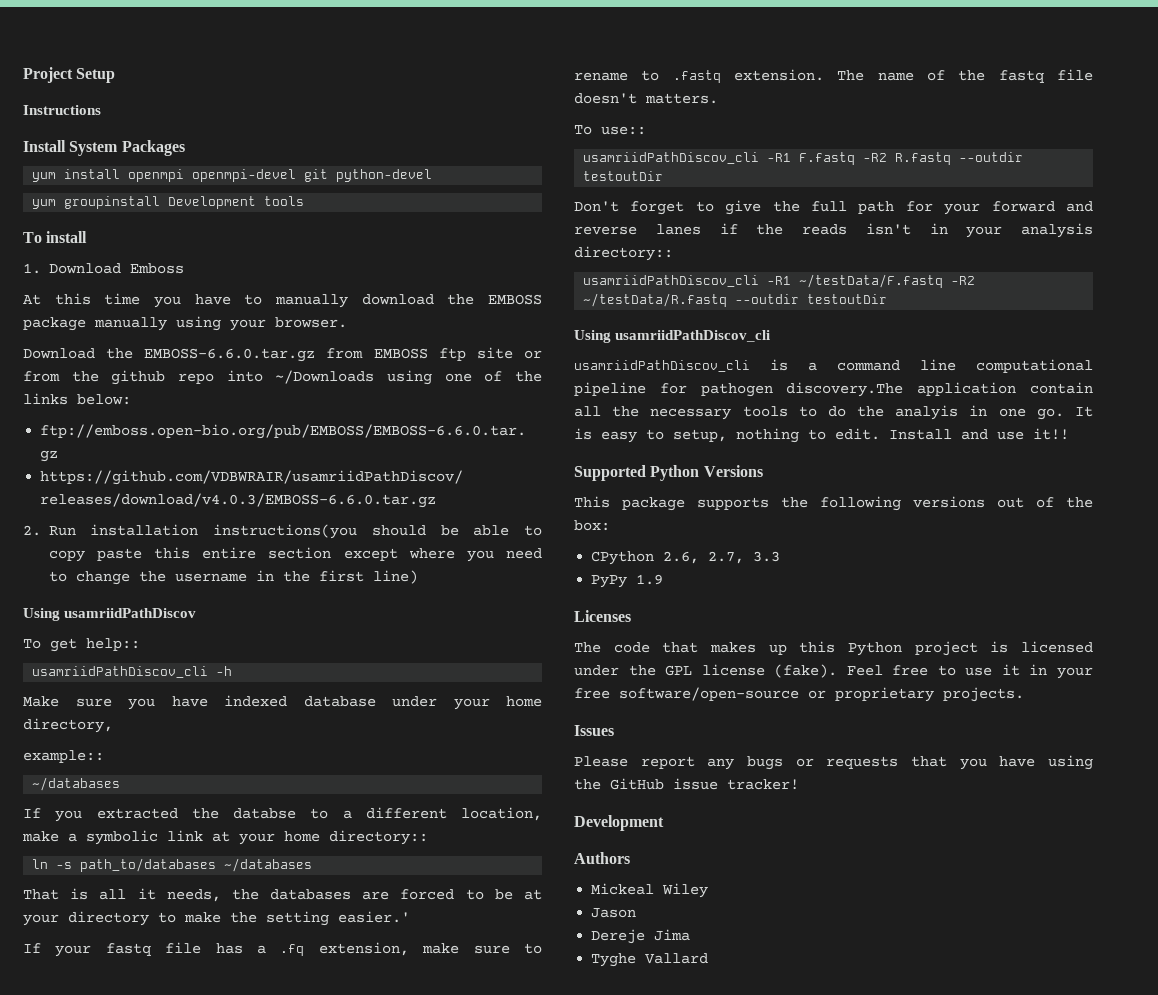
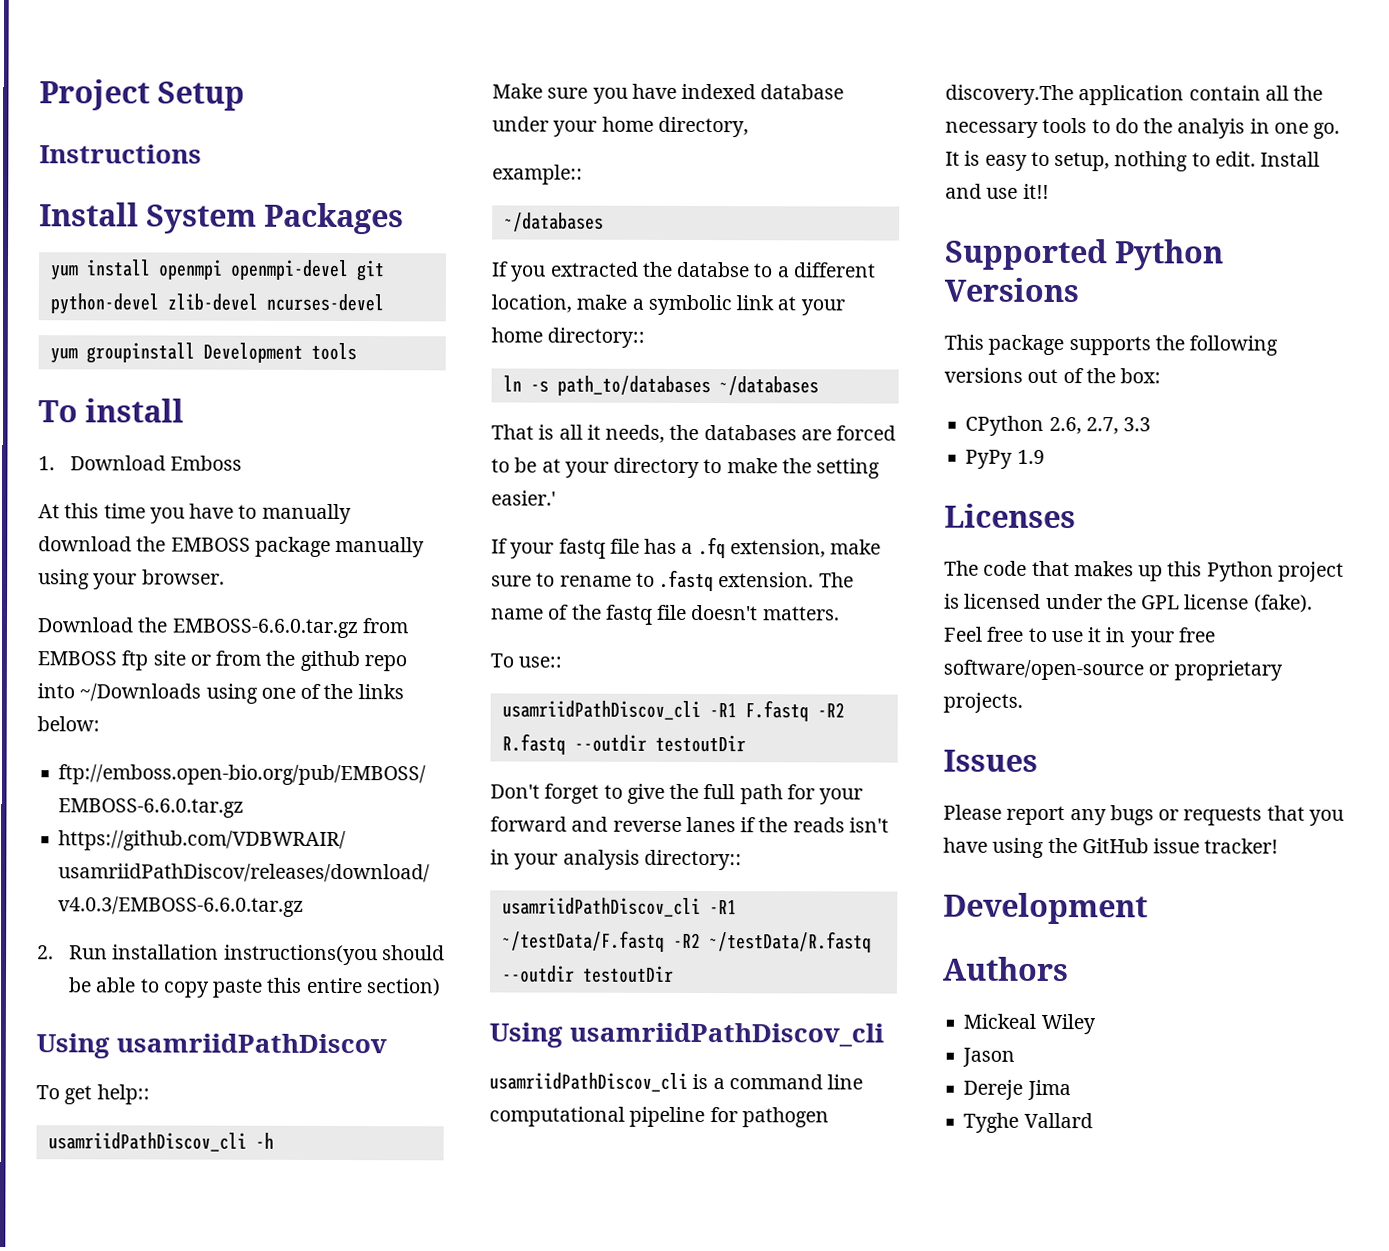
(433, 175) none -> [166,293,384,312] zlib-devel ncurses-devel
[268,547,542,562] [48,570,418,585] section except where you need to change the username in the first line) -> [365,978,441,997] section)

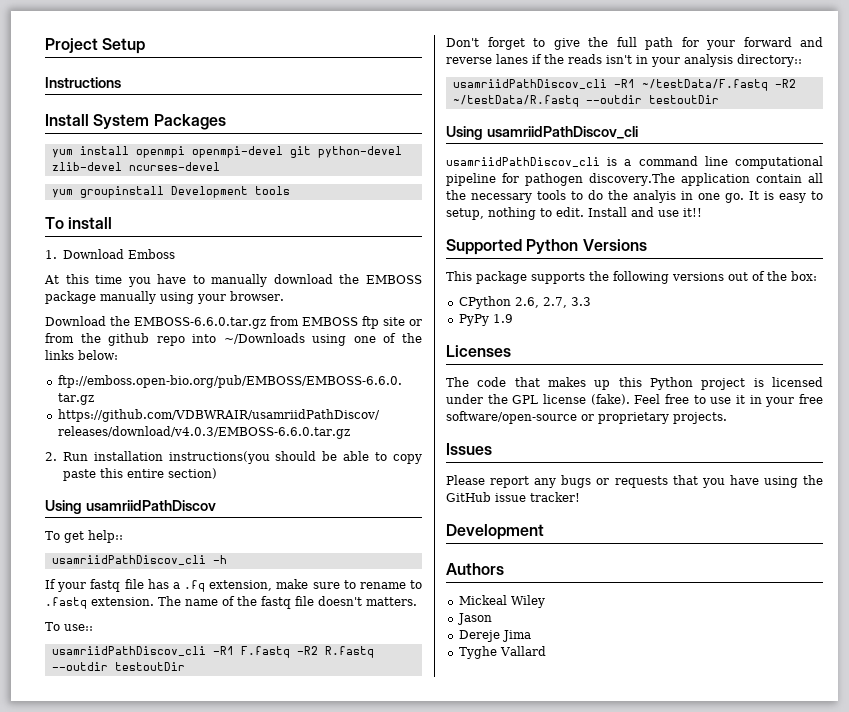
[492,83,845,104] [492,116,749,138] [492,164,583,185] [503,212,604,232] [491,261,876,282] [491,294,845,316] [491,327,646,348] [502,375,819,397] [491,424,897,443] [491,457,881,479] [491,490,556,506] // Make sure you have indexed database under your home directory, // example:: // ~/databases // If you extracted the databse to a different location, make a symbolic link at your home directory:: // ln -s path_to/databases ~/databases // That is all it needs, the databases are forced to be at your directory to make the setting easier.' -> (227, 559) none

